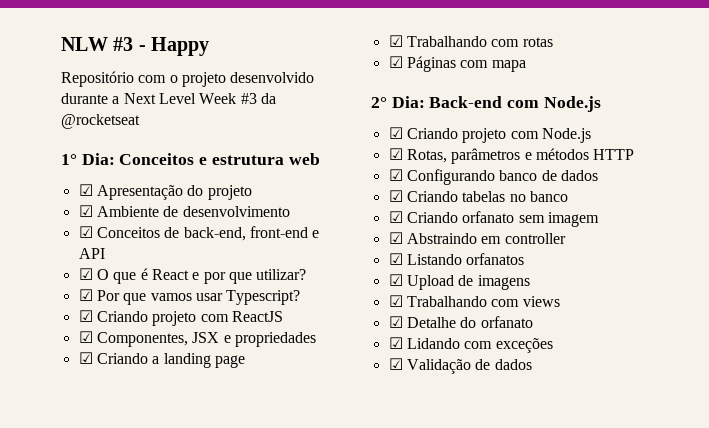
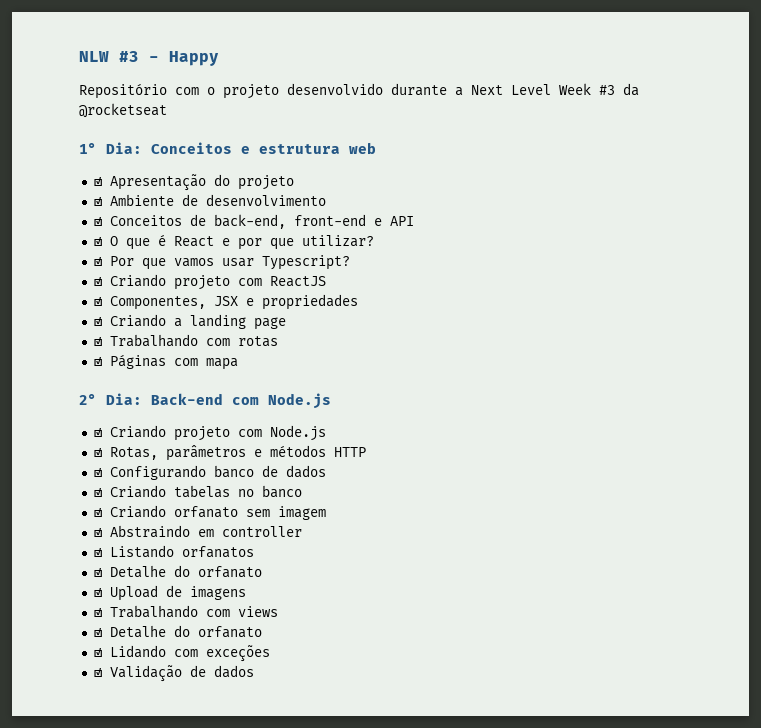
(525, 259) none -> [93,565,262,578] // ☑ Detalhe do orfanato

